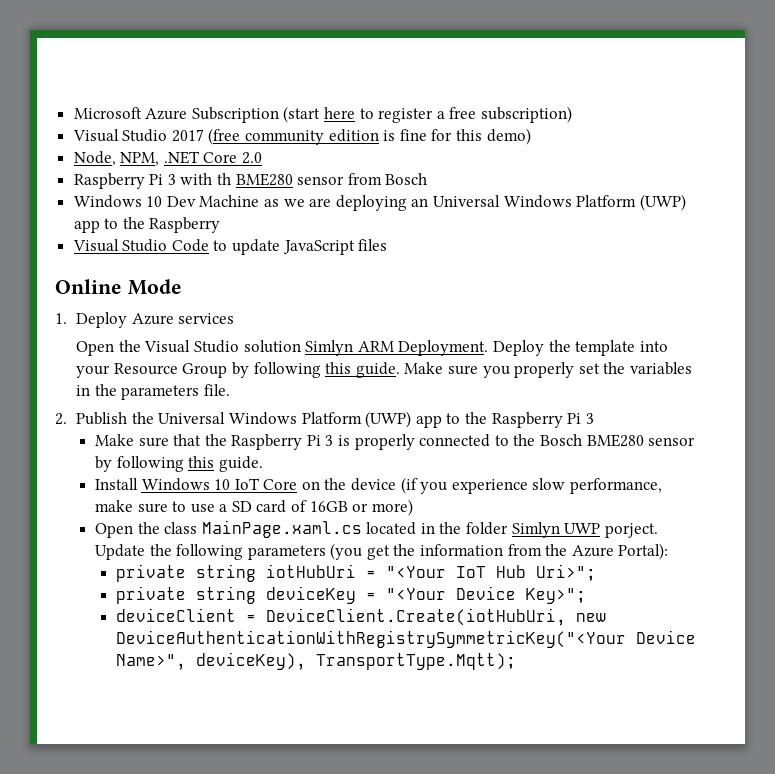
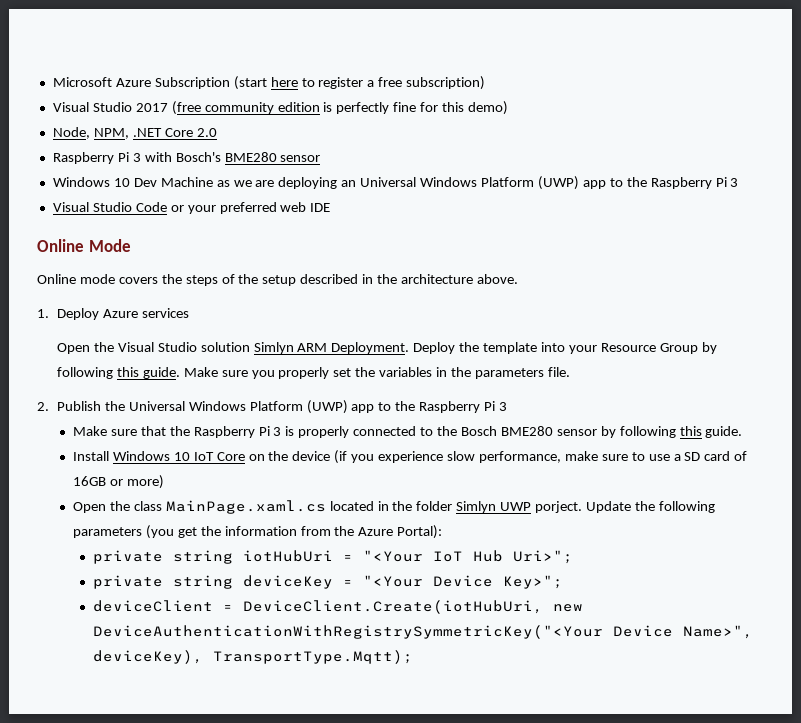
(396, 135) none -> [336,102,390,114] perfectly
[217,173,428,186] th BME280 sensor from Bosch -> [175,152,321,162] Bosch's BME280 sensor
(221, 225) none -> [715,177,739,187] Pi 3
[213,239,388,255] [55,279,182,295] to update JavaScript files // Online Mode -> [170,202,331,214] [37,239,131,252] [37,274,518,286] or your preferred web IDE // Online Mode // Online mode covers the steps of the setup described in the architecture above.

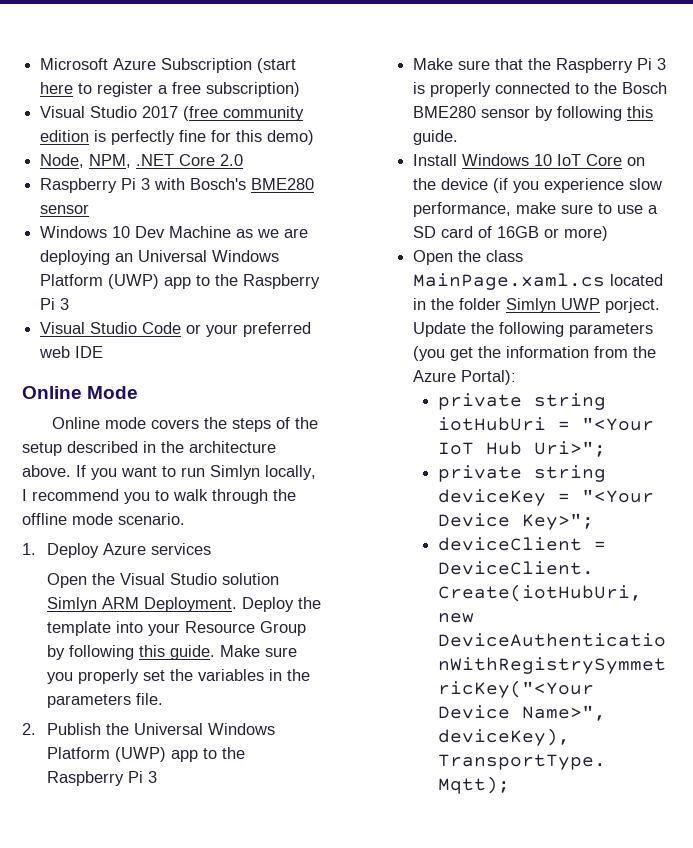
(518, 279) none -> [76,465,316,480] [22,489,296,504] [22,513,185,525] If you want to run Simlyn locally, I recommend you to walk through the offline mode scenario.

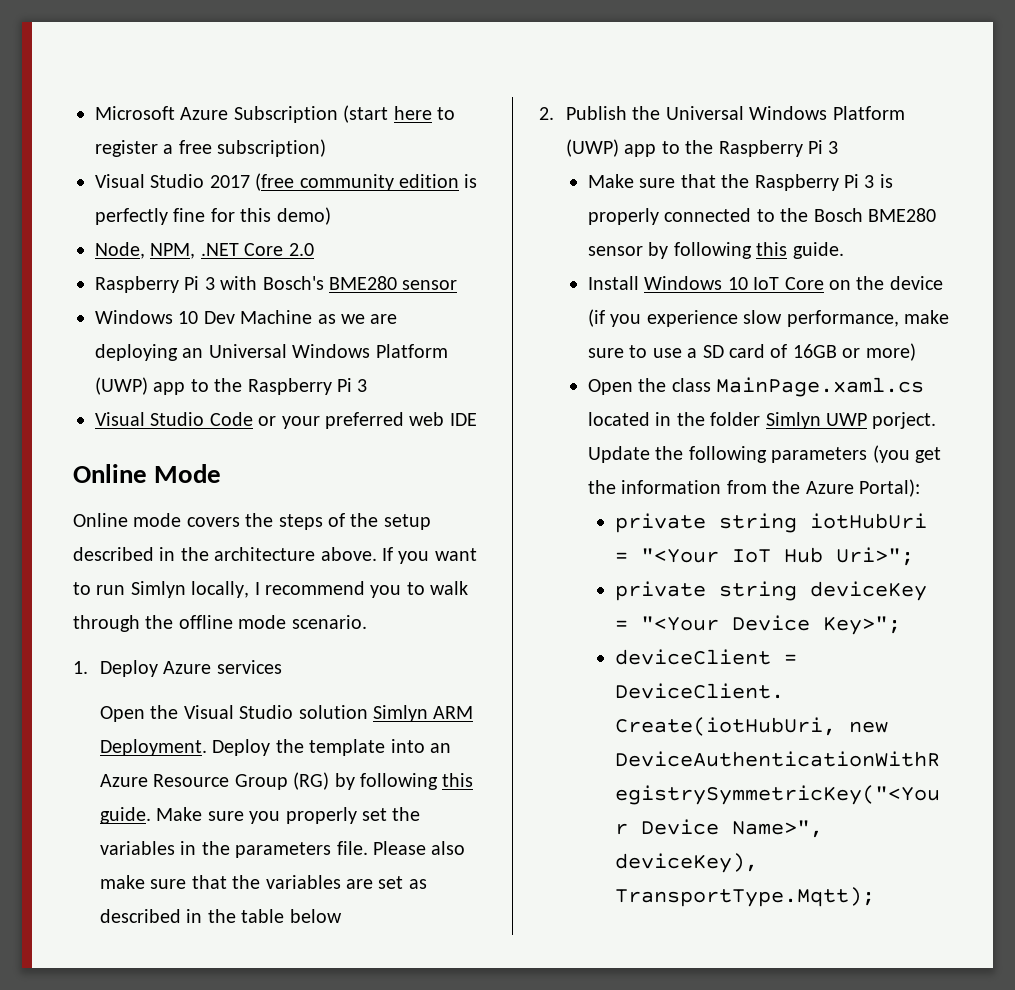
[148,623,181,636] your -> [429,743,451,753] [99,774,148,787] an Azure
(307, 628) none -> [293,772,330,790] (RG)
(164, 699) none -> [372,841,466,855] [99,875,427,889] [99,909,342,923] Please also make sure that the variables are set as described in the table below

